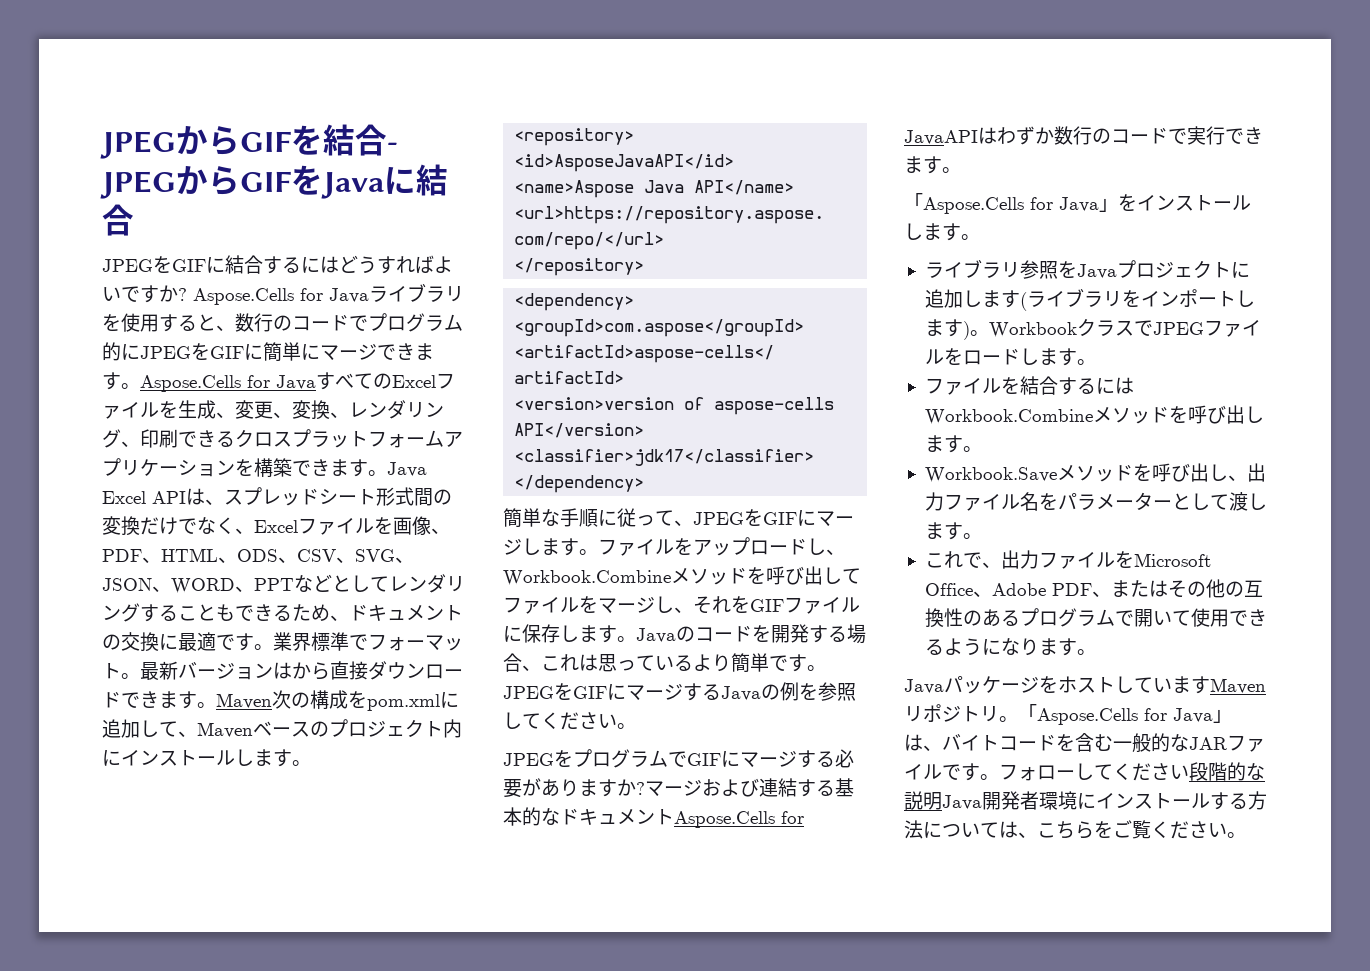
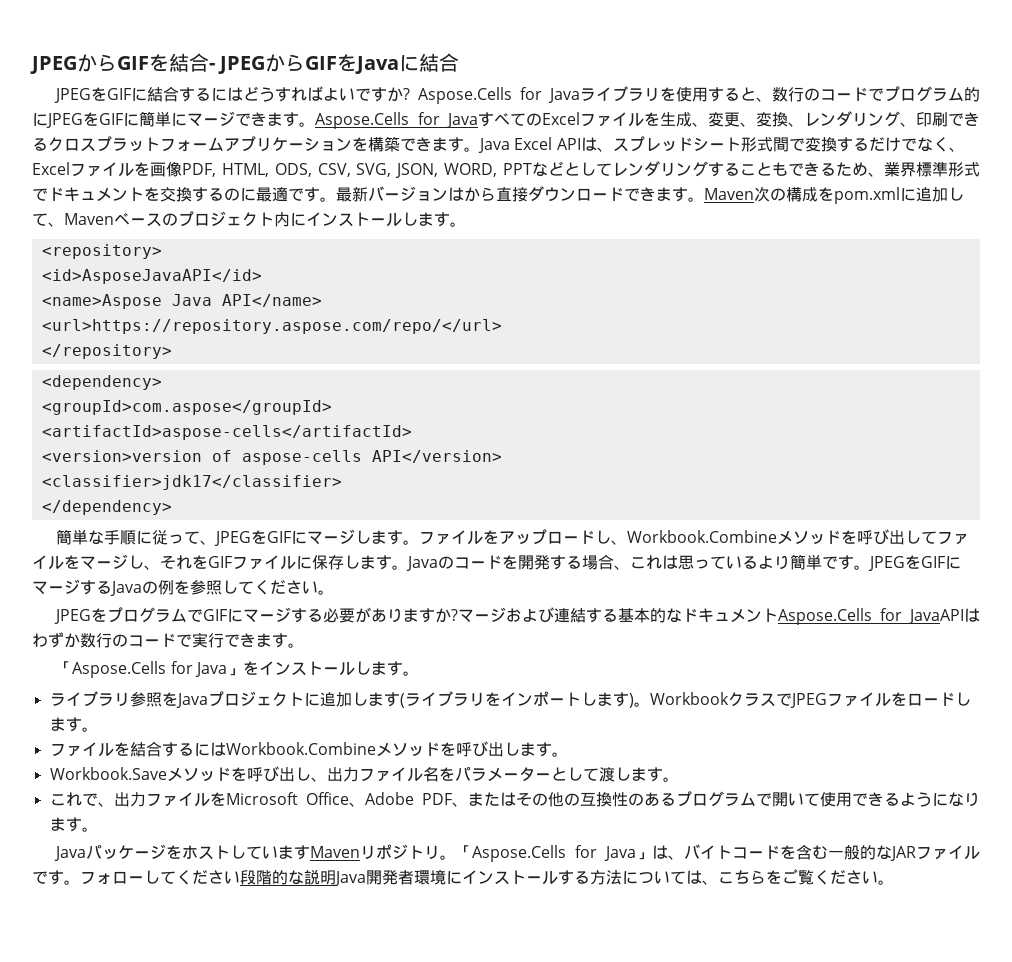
[433,489,452,505] [102,516,140,536] の変換 -> [788,137,869,152] で変換する
[431,528,450,534] [102,548,414,563] [102,578,254,594] 、PDF、HTML、ODS、CSV、SVG、JSON、WORD、 -> [182,163,498,178] PDF, HTML, ODS, CSV, SVG, JSON, WORD,
[349,605,463,621] [102,632,463,652] [102,663,121,679] ドキュメントの交換に最適です。業界標準でフォーマット -> [884,161,981,177] [32,186,320,202] 業界標準形式でドキュメントを交換するのに最適です

